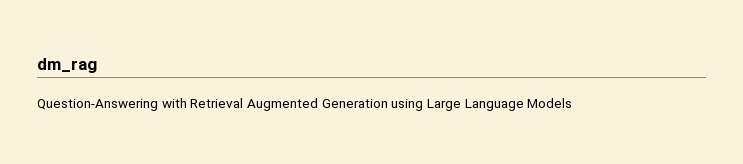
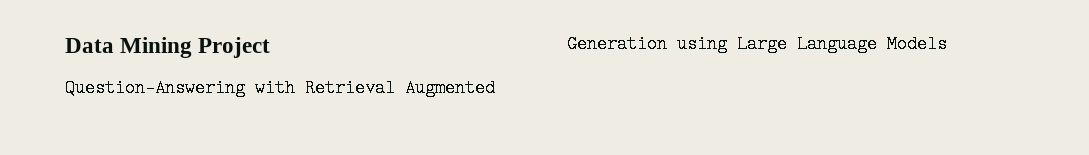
[37,58,97,73] dm_rag -> [65,37,271,58] Data Mining Project

